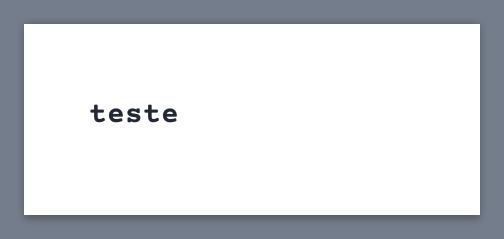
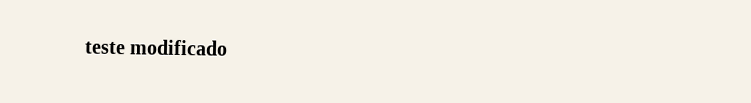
(179, 113) none -> [129,39,229,56] modificado

